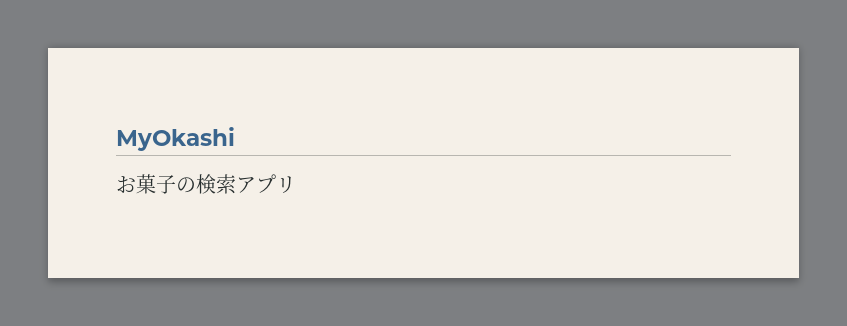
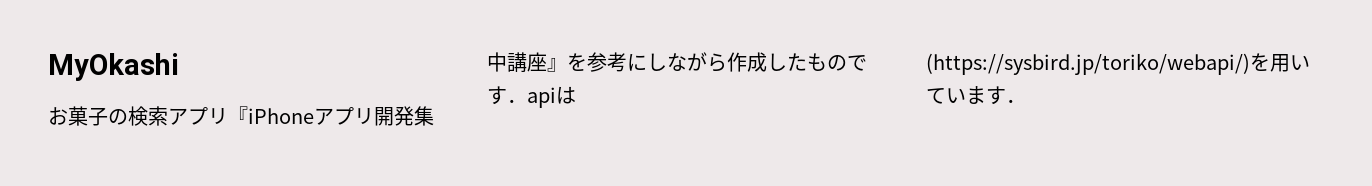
(296, 184) none -> [228,106,434,126] [487,52,867,72] [487,86,576,108] [926,53,1310,75] [926,86,1026,105] 『iPhoneアプリ開発集中講座』を参考にしながら作成したものです．apiは(https://sysbird.jp/toriko/webapi/)を用いています．

